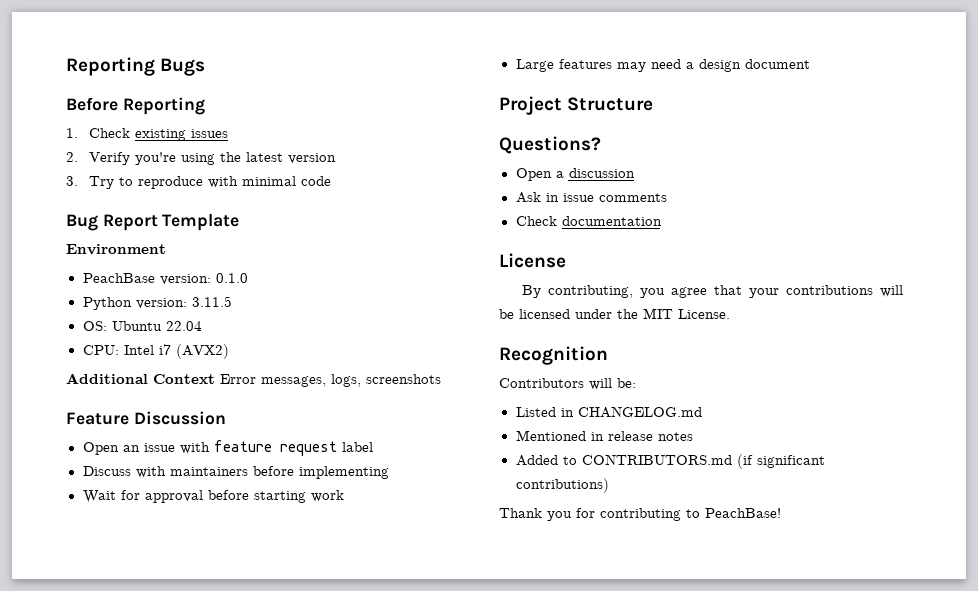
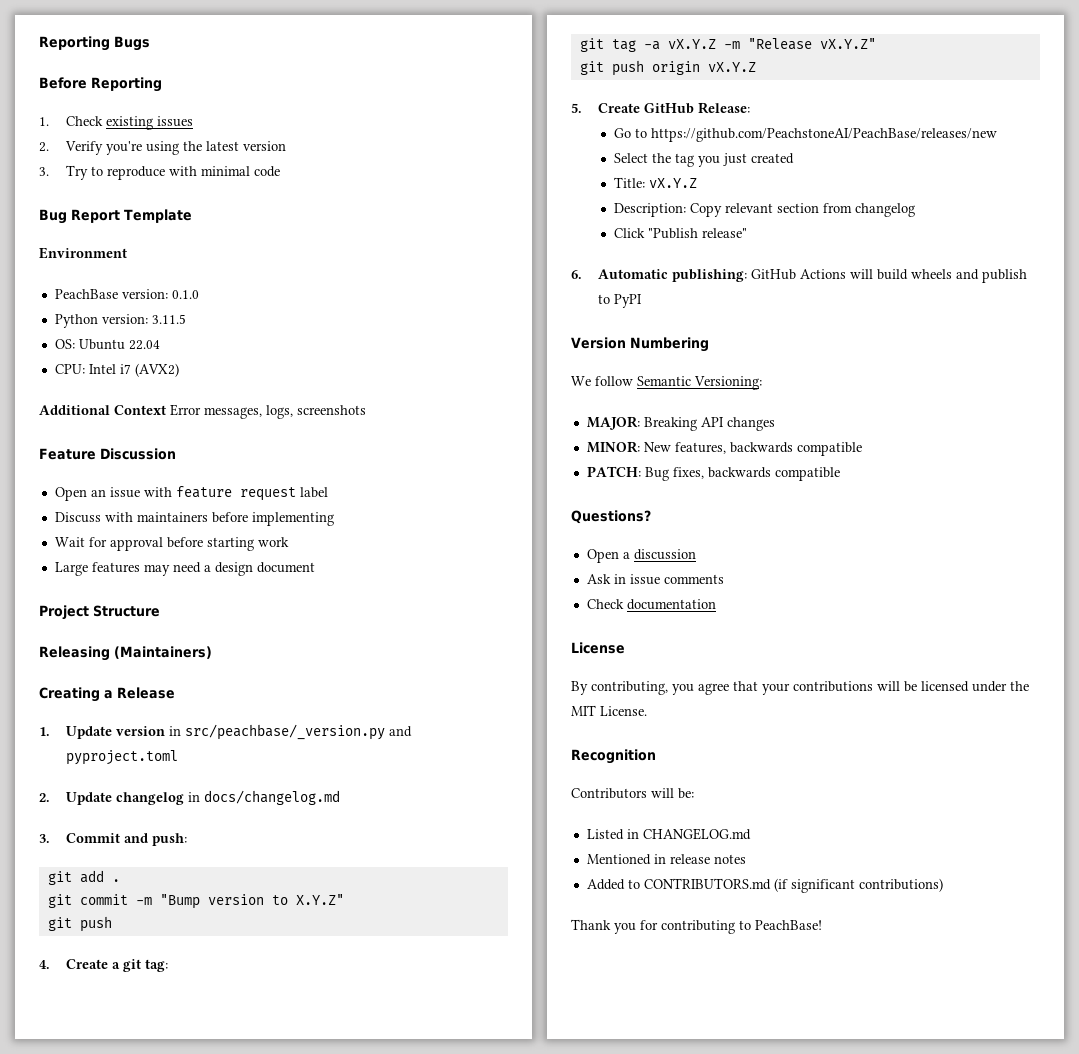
(654, 104) none -> [39,646,212,661] [39,687,175,702] [39,724,413,740] [66,750,179,765] [39,790,341,805] [39,833,188,846] [47,870,120,885] [47,894,344,909] [47,916,112,932] [39,959,169,972] [579,38,876,52] [579,60,756,76] [571,102,751,114] [613,128,997,142] [613,153,794,167] [613,177,697,188] [613,203,915,217] [613,228,747,239] [571,269,1028,283] [598,294,643,308] [571,337,709,352] [571,376,762,390] [586,416,775,431] [586,441,862,456] [586,466,840,481] // Releasing (Maintainers) // Creating a Release // 1. Update version in src/peachbase/_version.py and pyproject.toml // 2. Update changelog in docs/changelog.md // 3. Commit and push: // git add . // git commit -m "Bump version to X.Y.Z" // git push // 4. Create a git tag: // git tag -a vX.Y.Z -m "Release vX.Y.Z" // git push origin vX.Y.Z // 5. Create GitHub Release: // Go to https://github.com/PeachstoneAI/PeachBase/releases/new // Select the tag you just created // Title: vX.Y.Z // Description: Copy relevant section from changelog // Click "Publish release" // 6. Automatic publishing: GitHub Actions will build wheels and publish to PyPI // Version Numbering // We follow Semantic Versioning: // MAJOR: Breaking API changes // MINOR: New features, backwards compatible // PATCH: Bug fixes, backwards compatible

